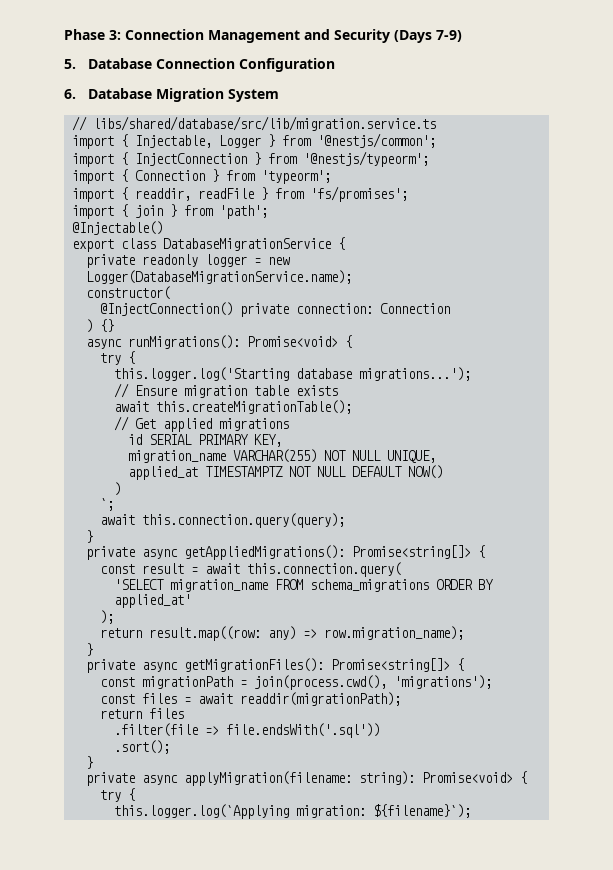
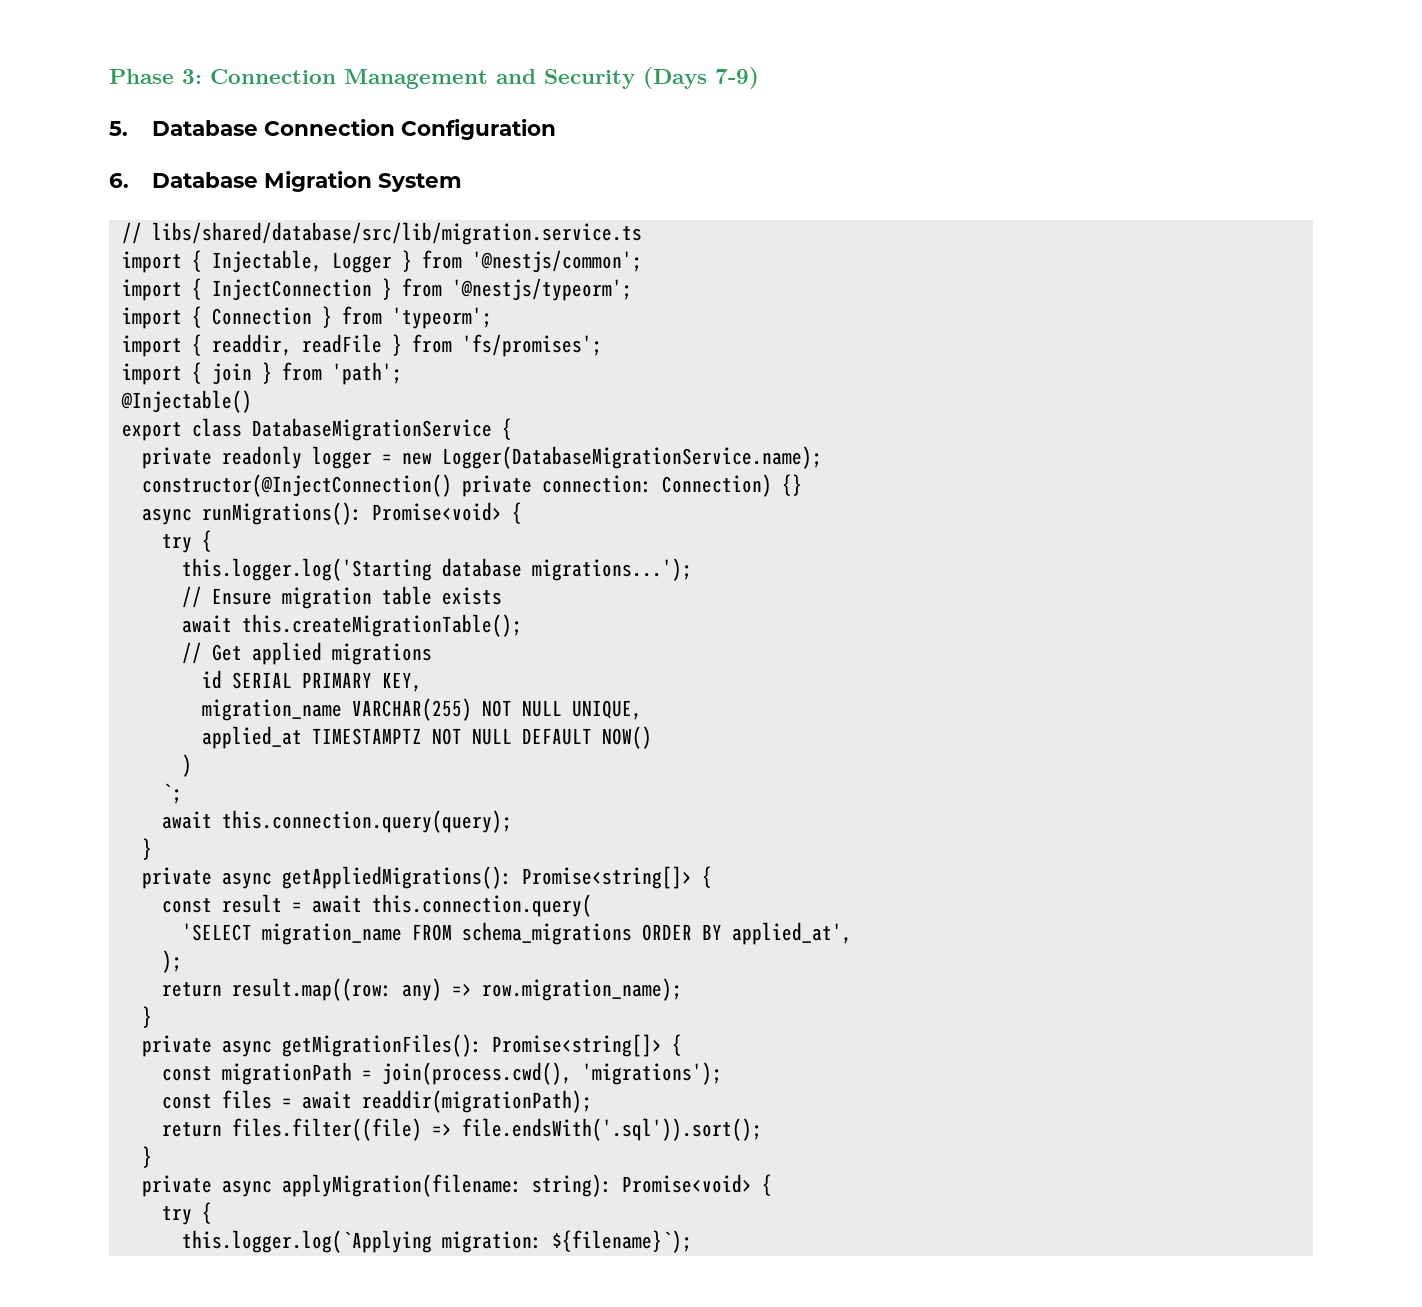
[86,286,171,300] [100,302,451,317] [86,319,94,333] constructor( // @InjectConnection() private connection: Connection // ) -> [141,474,772,497] constructor(@InjectConnection() private connection: Connection)
[114,594,192,608] applied_at' -> [731,922,852,945] applied_at',
[149,708,185,719] [114,723,381,738] [114,740,171,754] files // .filter(file => file.endsWith('.sql')) // .sort(); -> [231,1118,762,1141] files.filter((file) => file.endsWith('.sql')).sort();

